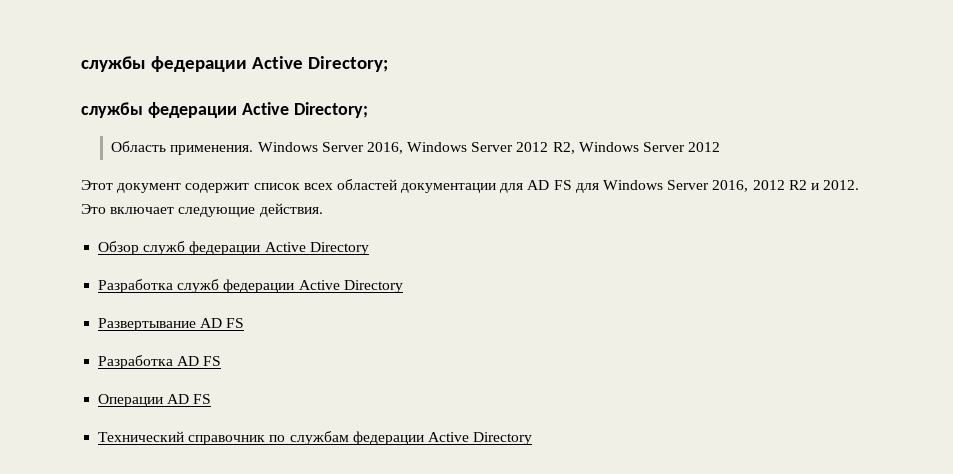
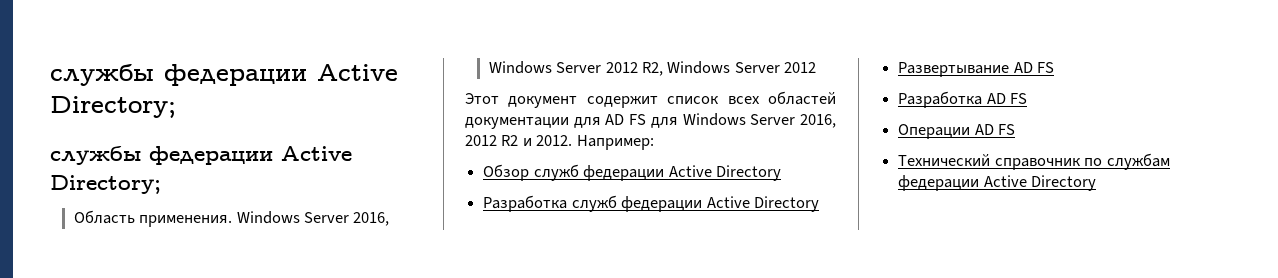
[81,203,323,217] Это включает следующие действия. -> [576,135,654,150] Например:

